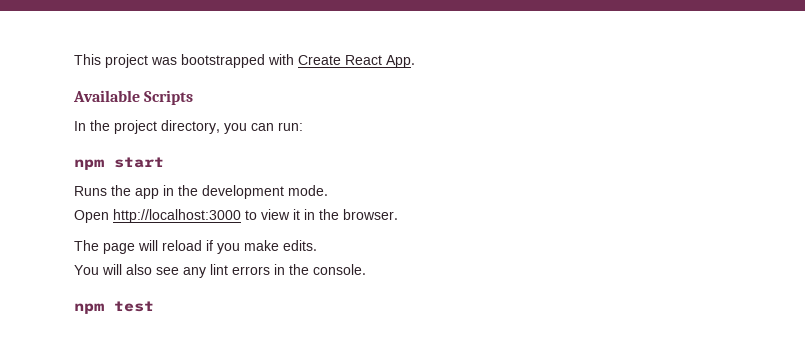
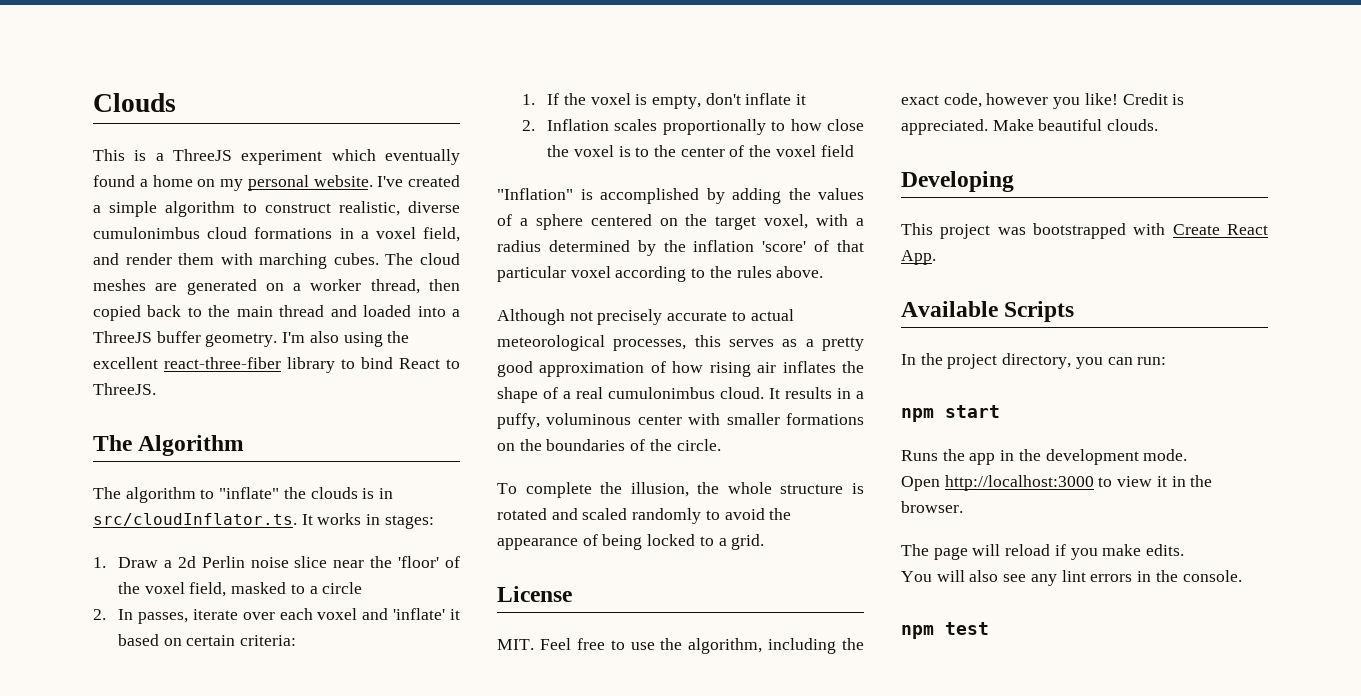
(74, 59) none -> [93,93,176,112] [93,149,460,165] [93,175,460,191] [93,201,460,217] [93,227,461,242] [93,253,460,269] [93,279,460,295] [93,305,460,321] [93,331,410,347] [93,357,460,373] [93,383,156,395] [93,435,245,456] [93,487,394,503] [93,513,434,529] [93,556,460,568] [118,582,363,597] [93,608,460,624] [118,634,297,646] [522,93,807,109] [522,119,864,135] [547,145,854,157] [497,188,864,204] [497,214,865,230] [497,240,864,256] [497,266,824,282] [497,309,794,325] [497,335,864,351] [497,361,865,377] [497,387,864,403] [497,413,864,429] [497,439,721,451] [497,482,864,498] [497,508,792,524] [497,534,765,550] [497,586,572,602] [497,638,864,654] [901,93,1185,109] [901,119,1159,135] [901,171,1014,192] Clouds // This is a ThreeJS experiment which eventually found a home on my personal website. I've created a simple algorithm to construct realistic, diverse cumulonimbus cloud formations in a voxel field, and render them with marching cubes. The cloud meshes are generated on a worker thread, then copied back to the main thread and loaded into a ThreeJS buffer geometry. I'm also using the excellent react-three-fiber library to bind React to ThreeJS. // The Algorithm // The algorithm to "inflate" the clouds is in src/cloudInflator.ts. It works in stages: // 1. Draw a 2d Perlin noise slice near the 'floor' of the voxel field, masked to a circle // 2. In passes, iterate over each voxel and 'inflate' it based on certain criteria: // 1. If the voxel is empty, don't inflate it // 2. Inflation scales proportionally to how close the voxel is to the center of the voxel field // "Inflation" is accomplished by adding the values of a sphere centered on the target voxel, with a radius determined by the inflation 'score' of that particular voxel according to the rules above. // Although not precisely accurate to actual meteorological processes, this serves as a pretty good approximation of how rising air inflates the shape of a real cumulonimbus cloud. It results in a puffy, voluminous center with smaller formations on the boundaries of the circle. // To complete the illusion, the whole structure is rotated and scaled randomly to avoid the appearance of being locked to a grid. // License // MIT. Feel free to use the algorithm, including the exact code, however you like! Credit is appreciated. Make beautiful clouds. // Developing //

